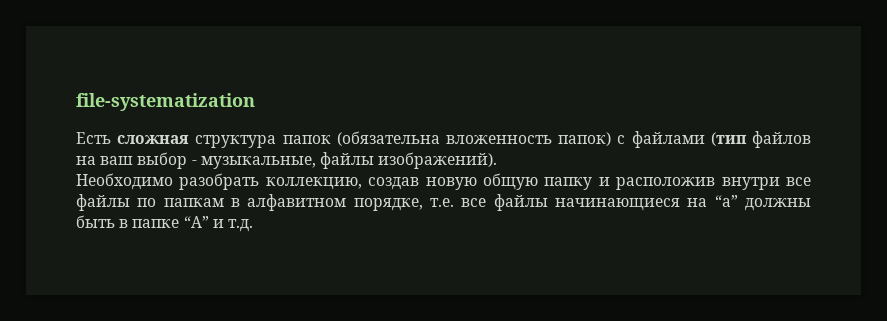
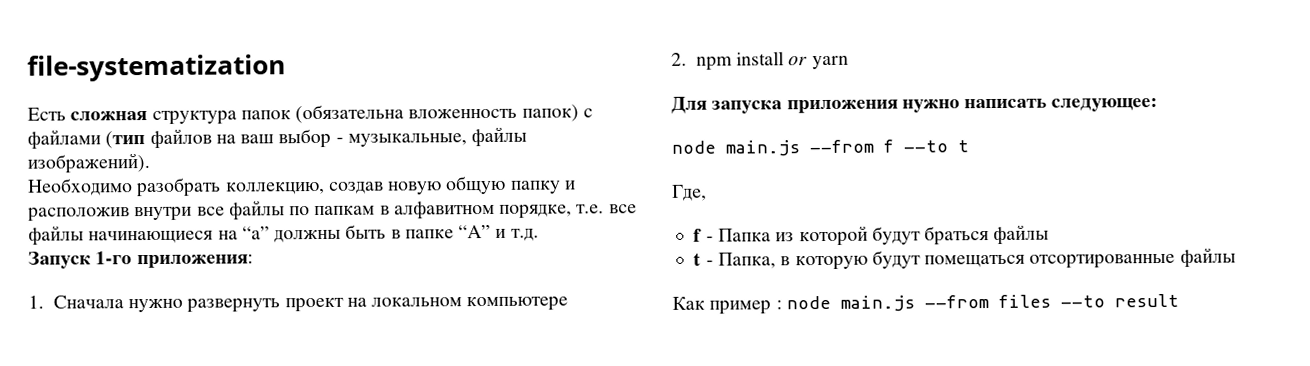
(253, 225) none -> [28,251,253,269] [28,295,569,313] [671,51,849,71] [671,96,1159,114] [671,139,969,157] [672,184,707,201] [693,224,1050,247] [693,247,1236,271] [672,293,1179,315] // Запуск 1-го приложения: // 1. Сначала нужно развернуть проект на локальном компьютере // 2. npm install or yarn // Для запуска приложения нужно написать следующее: // node main.js --from f --to t // Где, // f - Папка из которой будут браться файлы // t - Папка, в которую будут помещаться отсортированные файлы // Как пример : node main.js --from files --to result

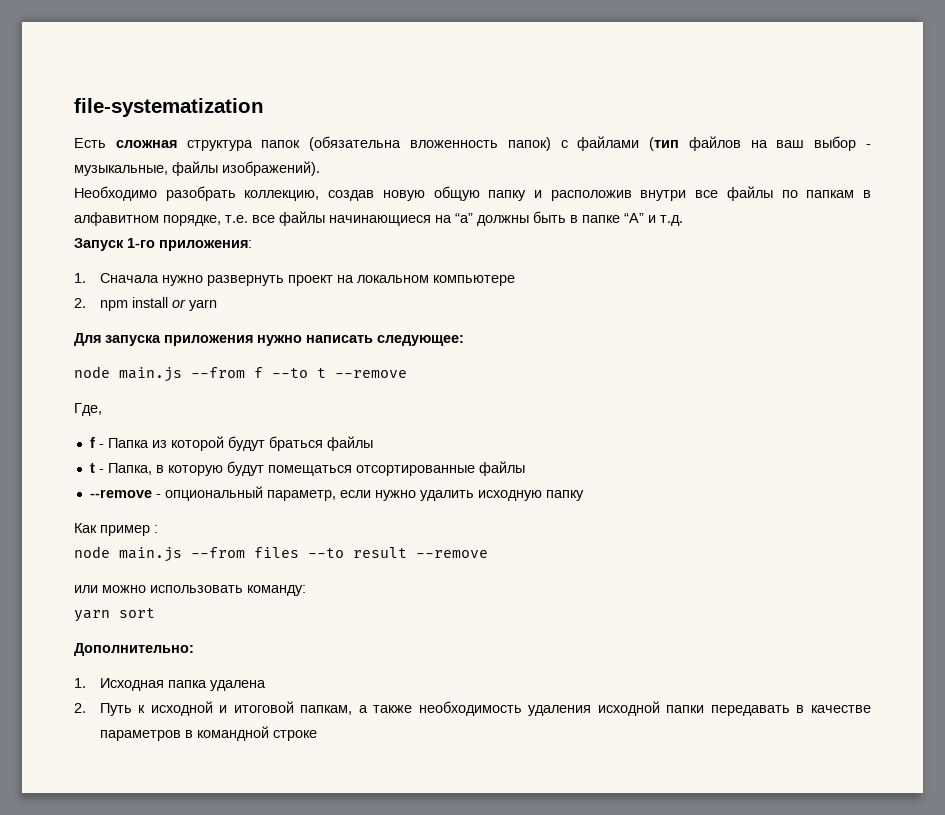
(969, 146) none -> [335,370,407,378] --remove
(1236, 257) none -> [89,486,584,501] // --remove - опциональный параметр, если нужно удалить исходную папку
(782, 305) none -> (158, 529) //
(1179, 300) none -> [416,550,488,558] [74,585,306,596] [74,608,155,622] [74,643,194,656] [74,678,266,691] [74,701,871,716] [99,726,317,741] --remove // или можно использовать команду: // yarn sort // Дополнительно: // 1. Исходная папка удалена // 2. Путь к исходной и итоговой папкам, а также необходимость удаления исходной папки передавать в качестве параметров в командной строке

